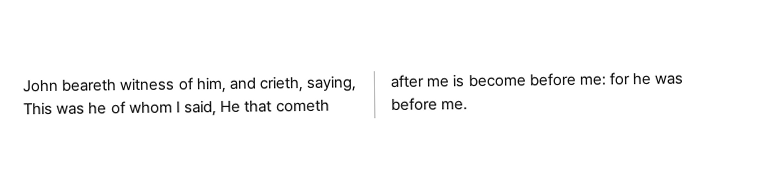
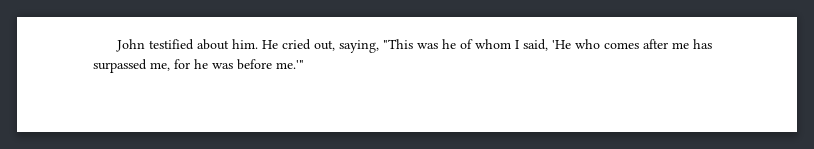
[61,75,358,94] [23,101,53,116] beareth witness of him, and crieth, saying, This -> [148,39,413,53] testified about him. He cried out, saying, "This
[220,99,330,113] [390,72,606,88] He that cometh after me is become before me: -> [551,39,712,49] [93,59,170,73] 'He who comes after me has surpassed me,
[441,100,469,111] me. -> [276,60,304,69] me.'"

